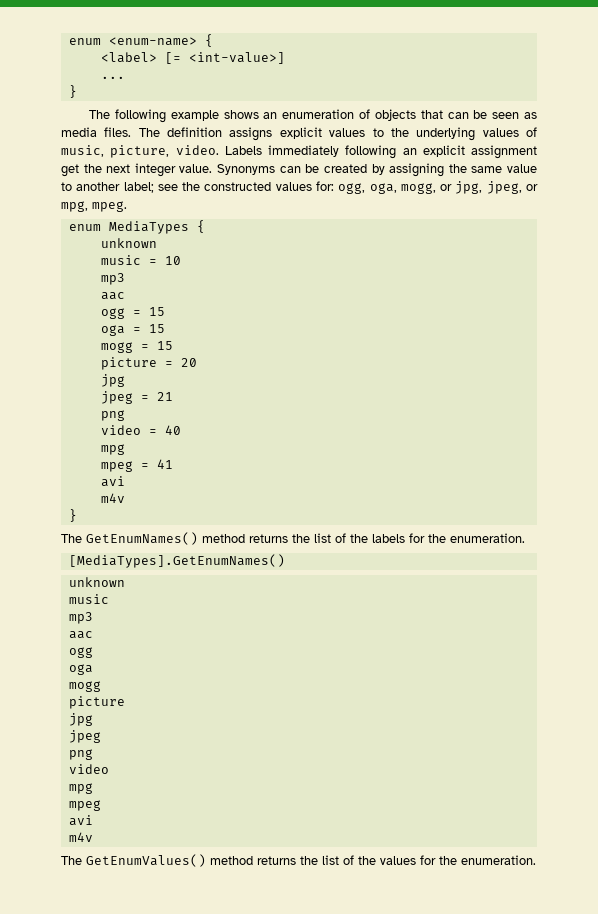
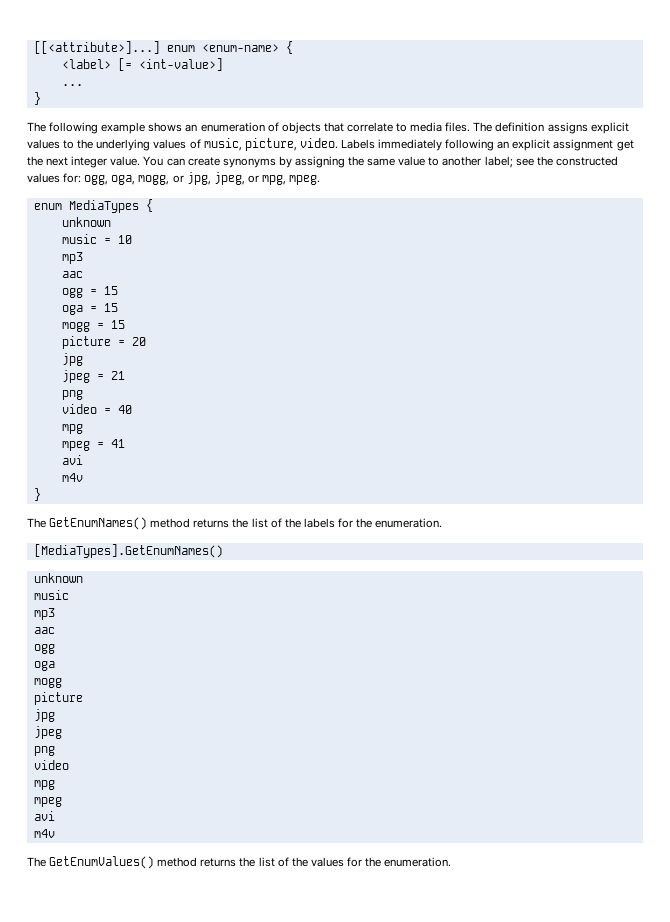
(68, 41) none -> [33,41,160,54] [[<attribute>]...]
[447,110,538,119] can be seen as -> [346,122,408,132] correlate to
[217,164,367,175] Synonyms can be created -> [143,156,276,168] You can create synonyms

